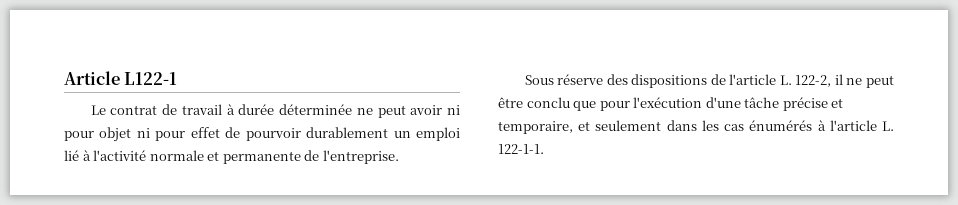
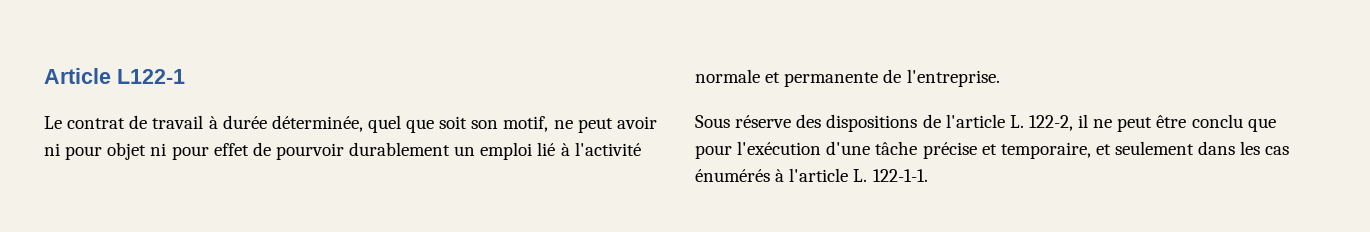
[279,104,353,115] déterminée -> [271,115,549,133] déterminée, quel que soit son motif,

